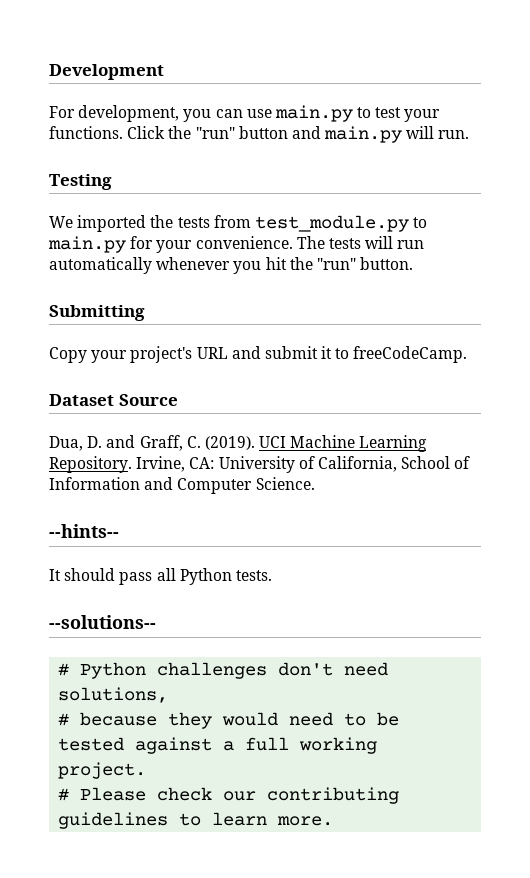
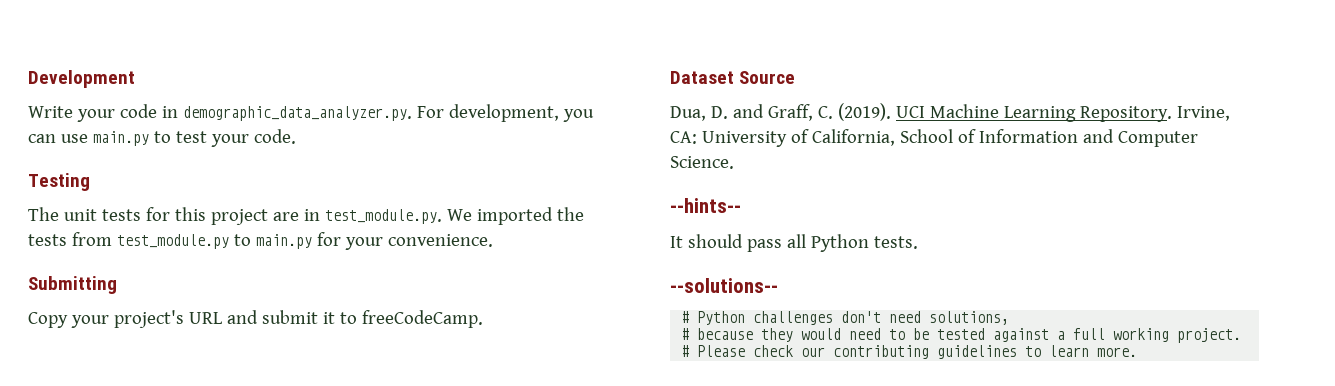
(164, 72) none -> [28,104,412,122] Write your code in demographic_data_analyzer.py.
[49,126,470,143] [49,174,112,190] functions. Click the "run" button and main.py will run. // Testing // -> [253,129,296,144] [28,173,90,191] [28,207,442,225] code. // Testing // The unit tests for this project are in test_module.py.
[296,236,425,249] [49,257,414,274] The tests will run automatically whenever you hit the "run" button. -> (493, 240) none

